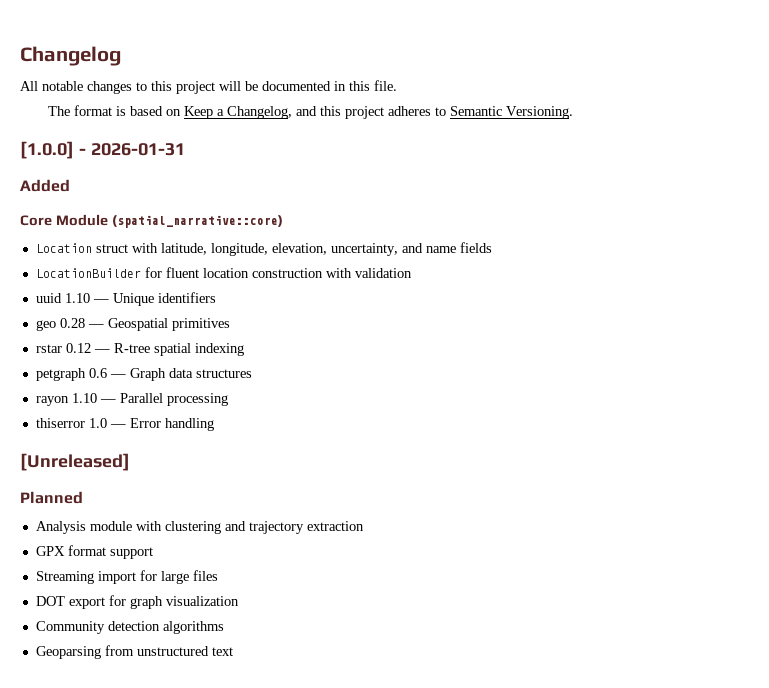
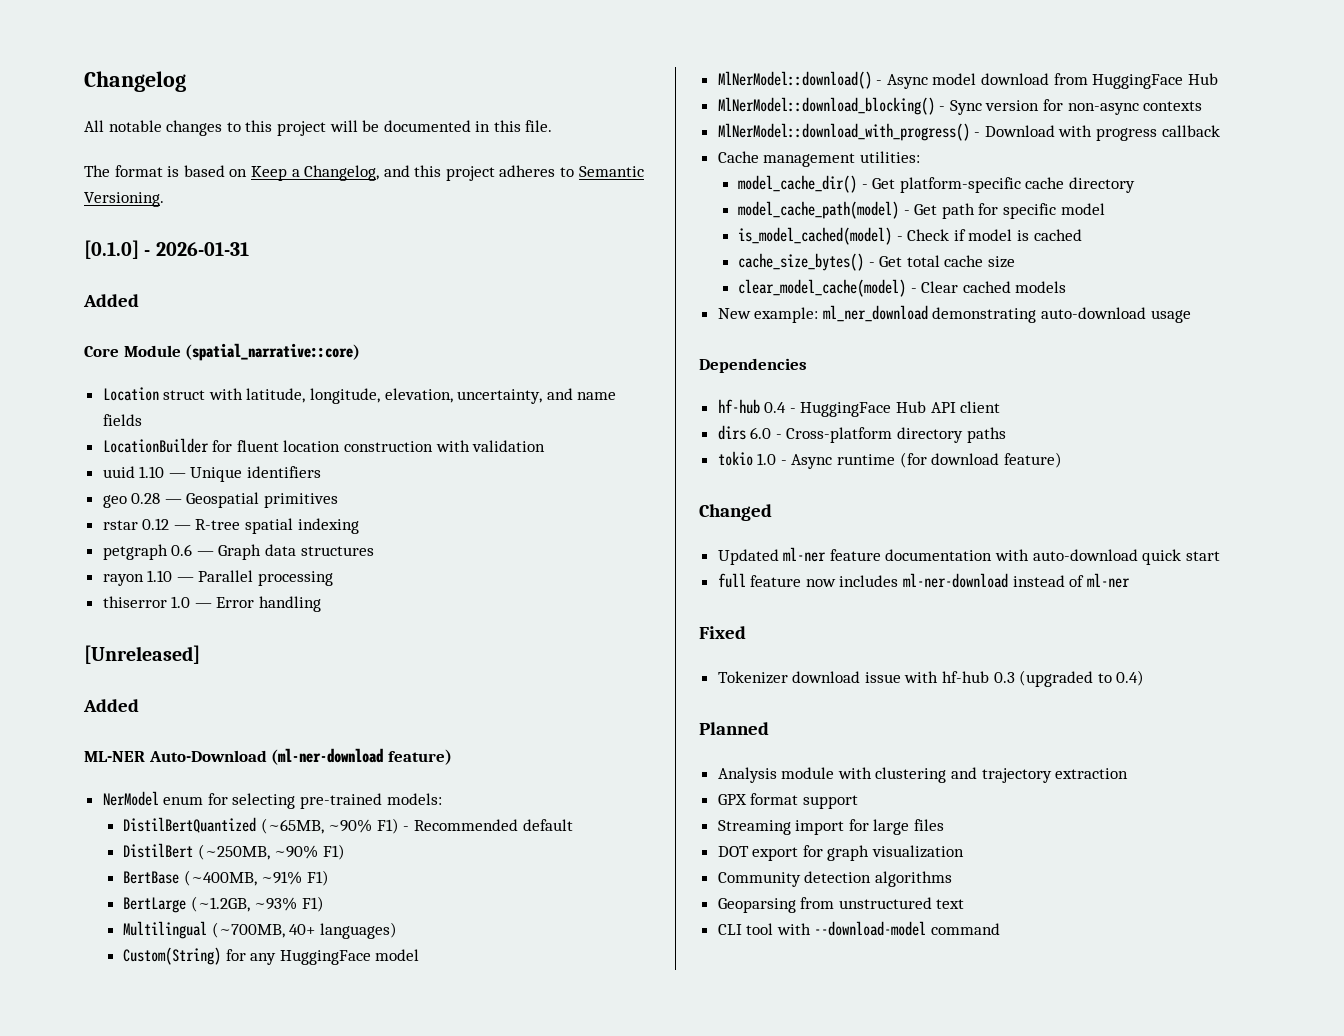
[20,141,74,159] [1.0.0] -> [84,240,139,259] [0.1.0]
(130, 462) none -> [83,699,139,712] [84,748,452,765] [102,791,442,809] [123,817,573,834] [123,843,345,860] [123,870,329,886] [123,896,324,913] [123,921,397,939] [123,947,420,965] [717,71,1218,89] [717,97,1203,115] [717,123,1220,141] [717,151,920,167] [738,175,1135,193] [738,201,1105,219] [738,227,1082,245] [738,253,1015,271] [738,279,1067,297] [717,305,1191,323] [699,358,807,373] [717,399,1001,417] [717,425,1006,443] [717,451,1062,469] [699,504,772,521] [717,547,1220,565] [717,573,1130,588] [699,626,746,639] [717,670,1145,687] // Added // ML-NER Auto-Download (ml-ner-download feature) // NerModel enum for selecting pre-trained models: // DistilBertQuantized (~65MB, ~90% F1) - Recommended default // DistilBert (~250MB, ~90% F1) // BertBase (~400MB, ~91% F1) // BertLarge (~1.2GB, ~93% F1) // Multilingual (~700MB, 40+ languages) // Custom(String) for any HuggingFace model // MlNerModel::download() - Async model download from HuggingFace Hub // MlNerModel::download_blocking() - Sync version for non-async contexts // MlNerModel::download_with_progress() - Download with progress callback // Cache management utilities: // model_cache_dir() - Get platform-specific cache directory // model_cache_path(model) - Get path for specific model // is_model_cached(model) - Check if model is cached // cache_size_bytes() - Get total cache size // clear_model_cache(model) - Clear cached models // New example: ml_ner_download demonstrating auto-download usage // Dependencies // hf-hub 0.4 - HuggingFace Hub API client // dirs 6.0 - Cross-platform directory paths // tokio 1.0 - Async runtime (for download feature) // Changed // Updated ml-ner feature documentation with auto-download quick start // full feature now includes ml-ner-download instead of ml-ner // Fixed // Tokenizer download issue with hf-hub 0.3 (upgraded to 0.4)
(233, 651) none -> [717,921,1001,936] // CLI tool with --download-model command

